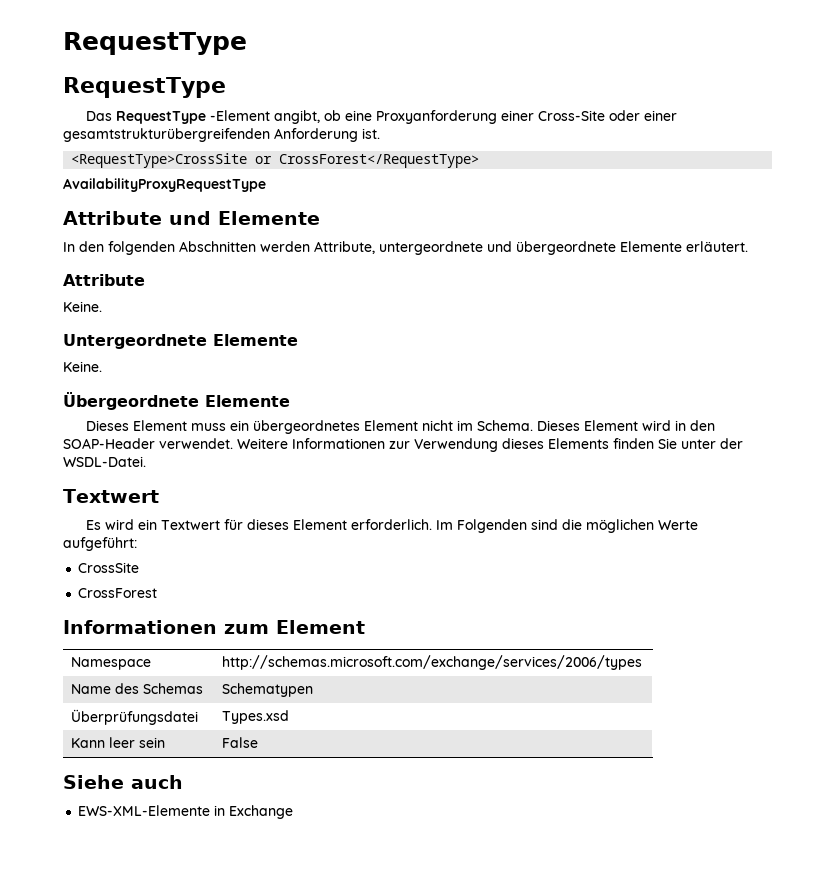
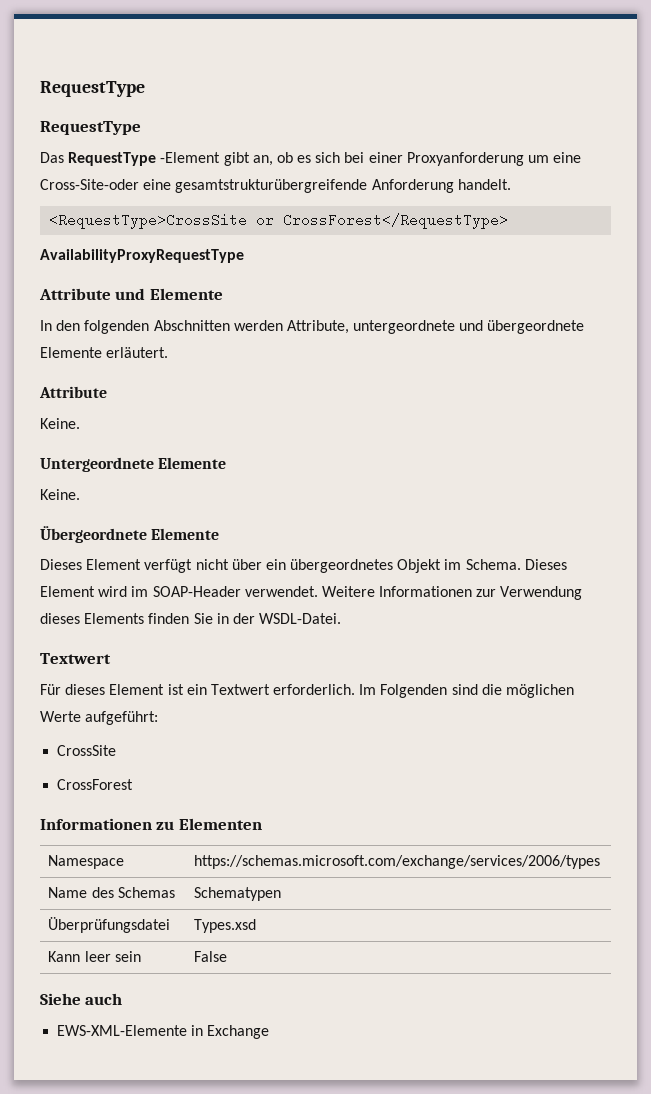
[274,110,678,124] [63,128,380,142] angibt, ob eine Proxyanforderung einer Cross-Site oder einer gesamtstrukturübergreifenden Anforderung ist. -> [223,152,582,166] [40,179,511,193] gibt an, ob es sich bei einer Proxyanforderung um eine Cross-Site-oder eine gesamtstrukturübergreifende Anforderung handelt.
[191,420,454,434] muss ein übergeordnetes Element nicht -> [144,559,442,573] verfügt nicht über ein übergeordnetes Objekt
[675,420,716,431] in den -> [131,586,149,597] im
[681,439,716,449] unter -> [216,613,229,624] in
[86,519,348,530] Es wird ein Textwert für dieses Element -> [40,684,270,695] Für dieses Element ist ein Textwert
[224,620,365,634] zum Element -> [156,818,262,830] zu Elementen
[222,655,643,670] http://schemas.microsoft.com/exchange/services/2006/types -> [194,855,601,869] https://schemas.microsoft.com/exchange/services/2006/types

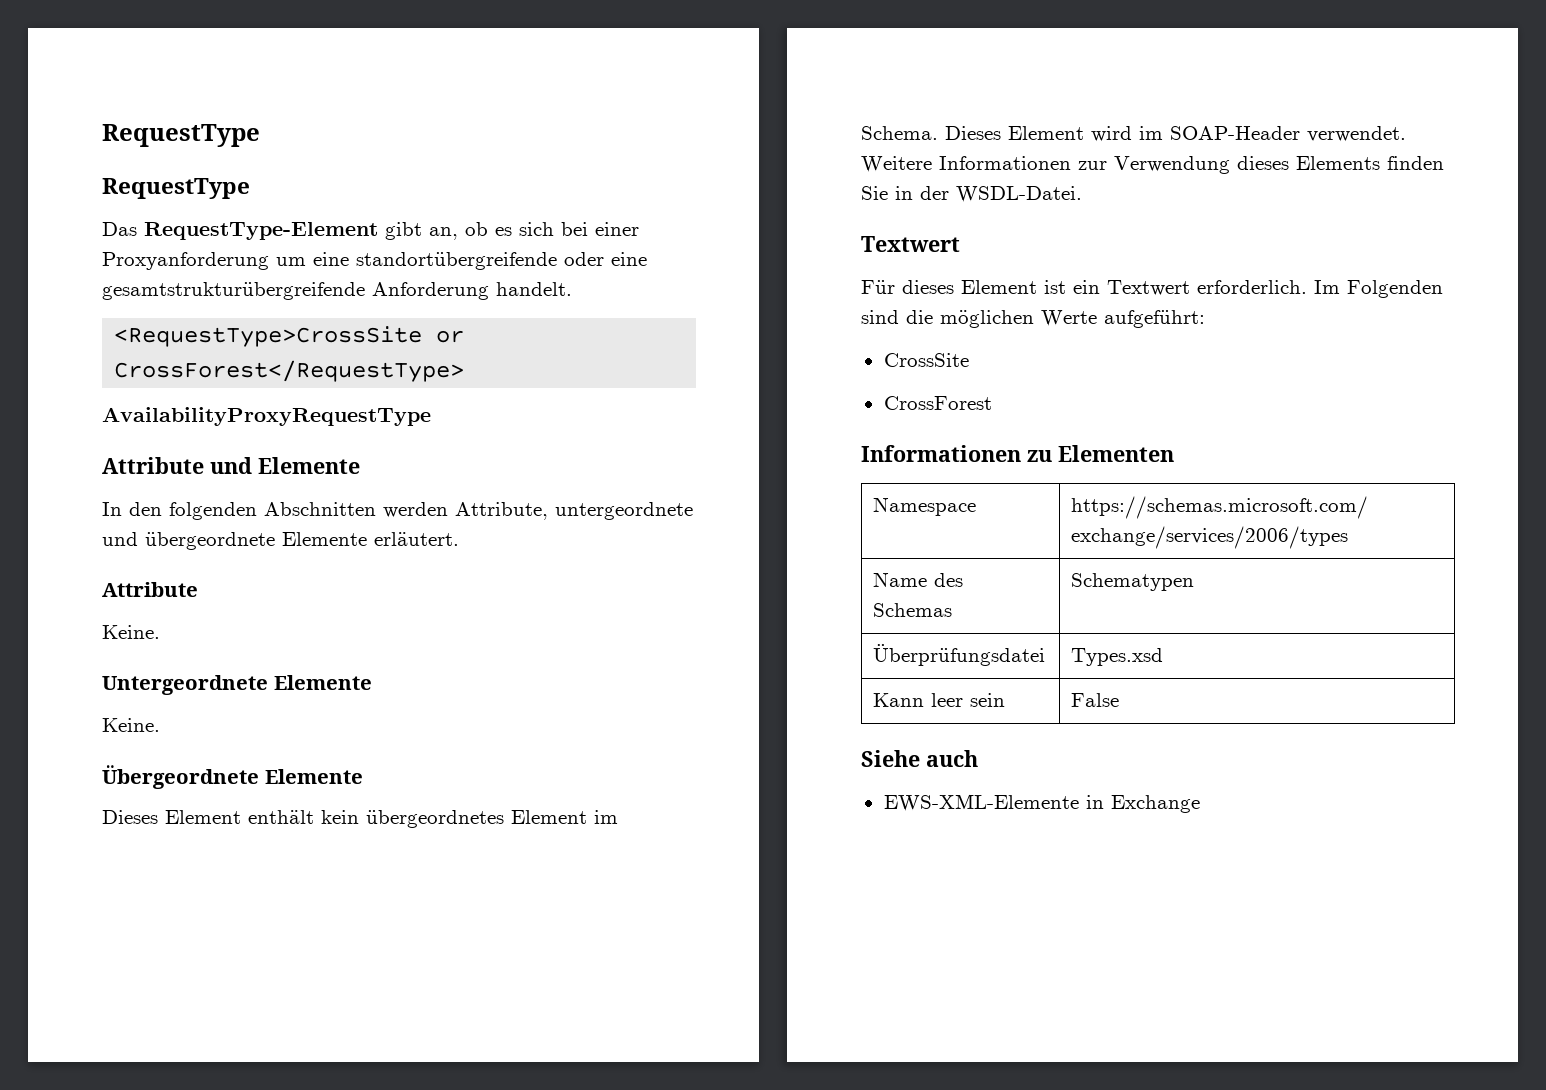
[68,152,221,166] RequestType -Element -> [144,222,378,240] RequestType-Element
[40,179,139,190] Cross-Site-oder -> [356,252,604,270] standortübergreifende oder
[144,559,442,573] verfügt nicht über ein übergeordnetes Objekt -> [248,810,587,828] enthält kein übergeordnetes Element

